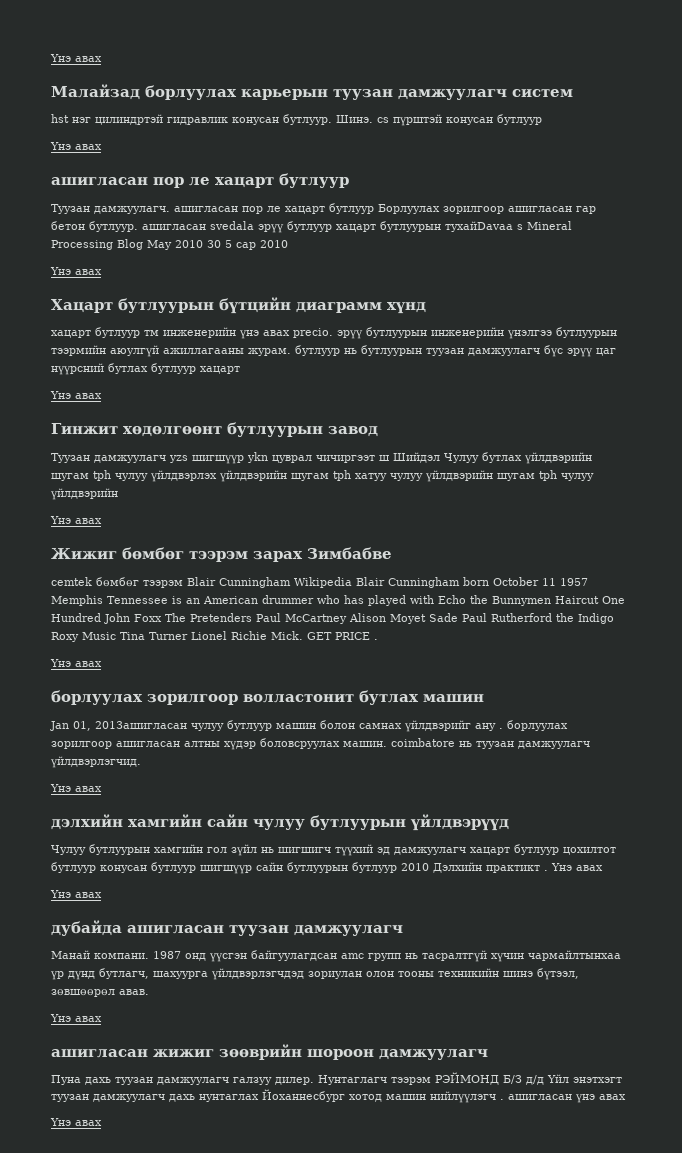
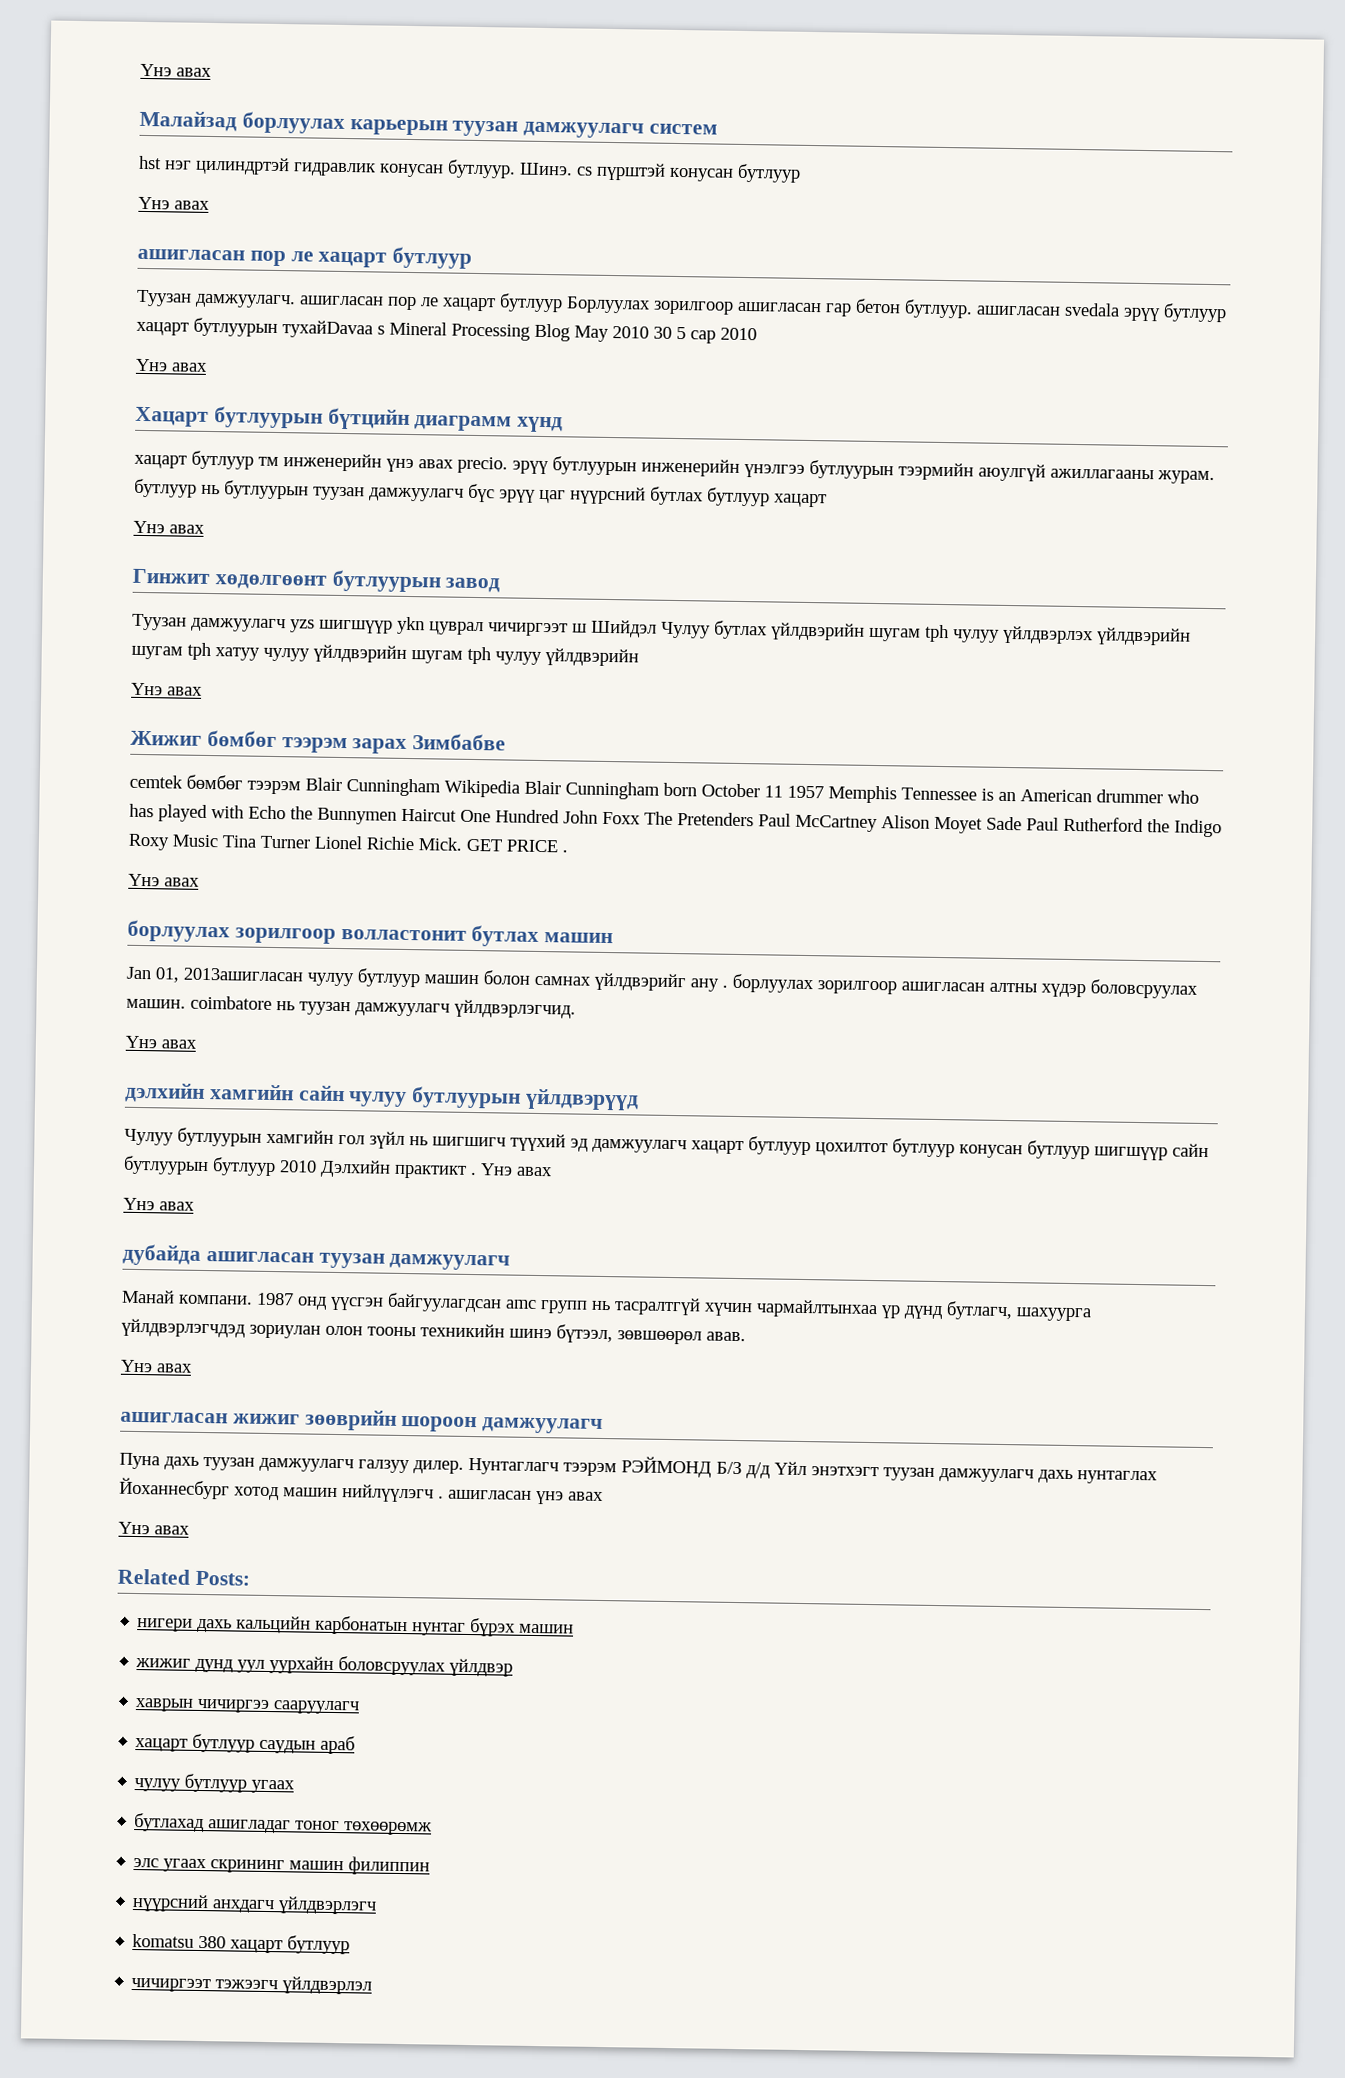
(102, 1123) none -> [117,1568,250,1586] [137,1615,575,1637] [135,1656,514,1677] [135,1698,361,1715] [135,1733,356,1755] [134,1773,296,1794] [134,1813,433,1836] [133,1856,431,1876] [132,1894,378,1915] [132,1933,351,1955] [131,1976,373,1995] // Related Posts: // нигери дахь кальцийн карбонатын нунтаг бүрэх машин // жижиг дунд уул уурхайн боловсруулах үйлдвэр // хаврын чичиргээ сааруулагч // хацарт бутлуур саудын араб // чулуу бутлуур угаах // бутлахад ашигладаг тоног төхөөрөмж // элс угаах скрининг машин филиппин // нүүрсний анхдагч үйлдвэрлэгч // komatsu 380 хацарт бутлуур // чичиргээт тэжээгч үйлдвэрлэл

